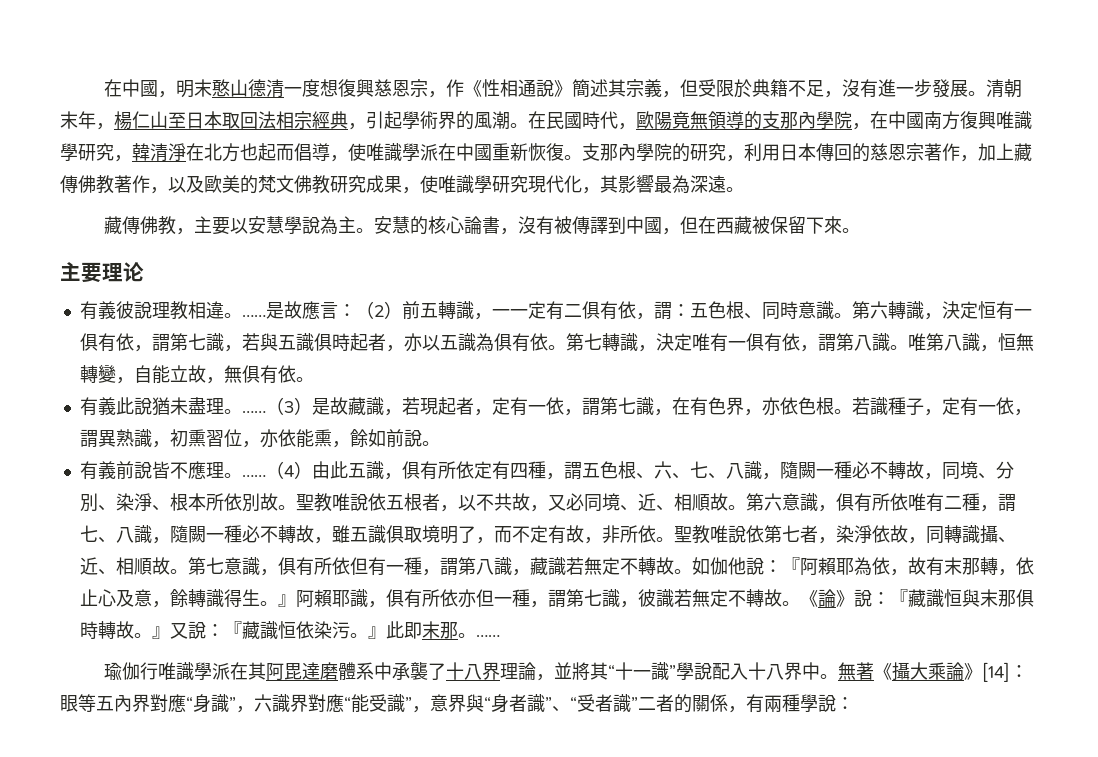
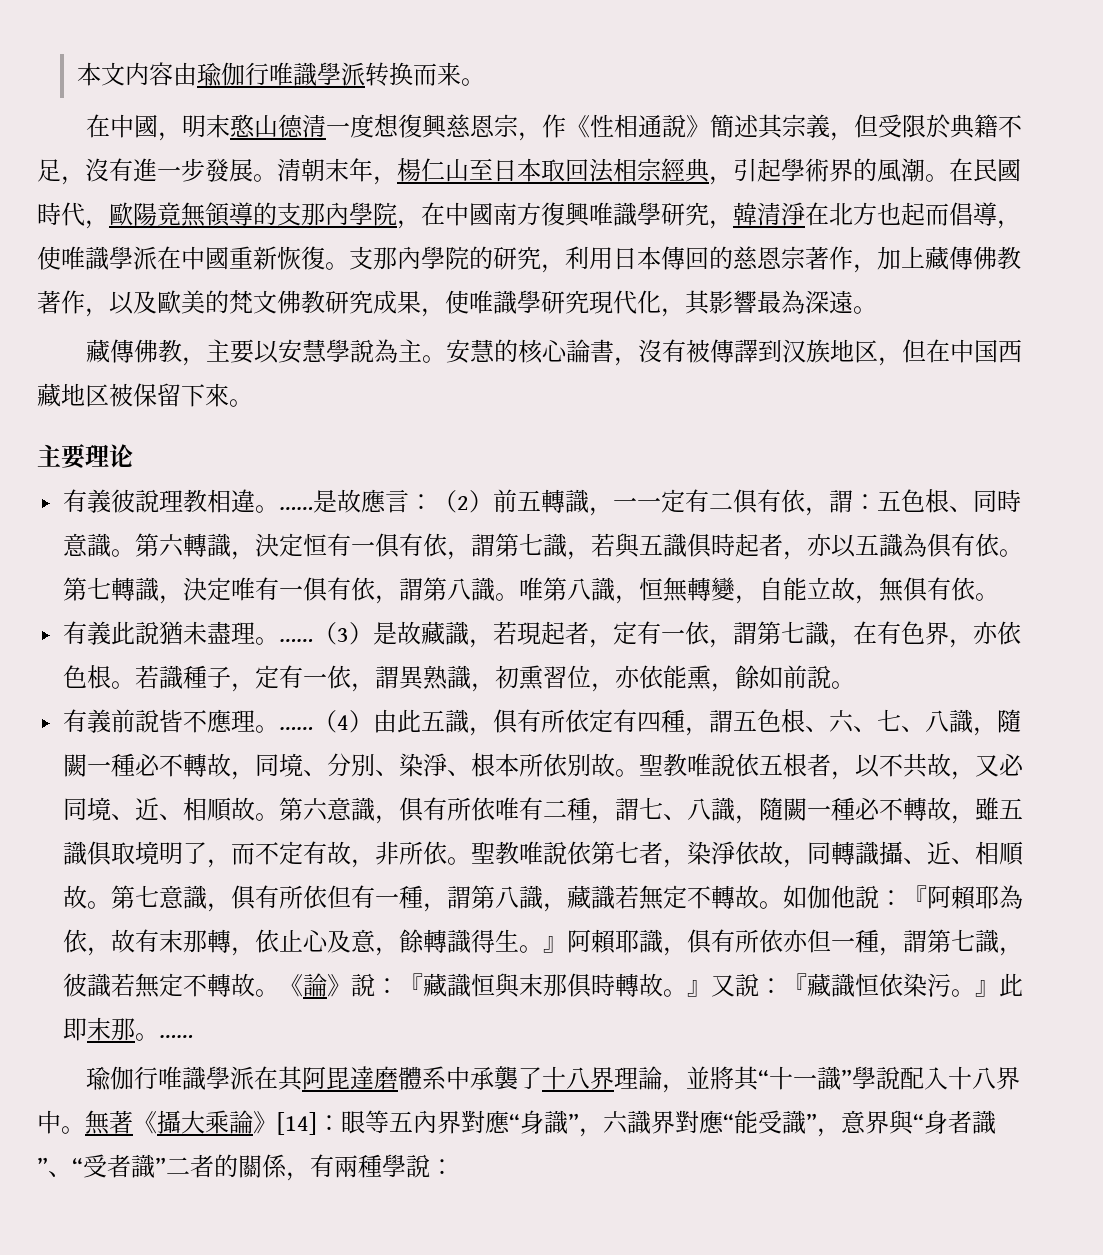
(104, 88) none -> [77,62,486,87] 本文内容由瑜伽行唯識學派转换而来。 //
[626,216,753,235] 中國，但在西藏 -> [782,339,1023,366] [37,383,109,407] 汉族地区，但在中国西藏地区

